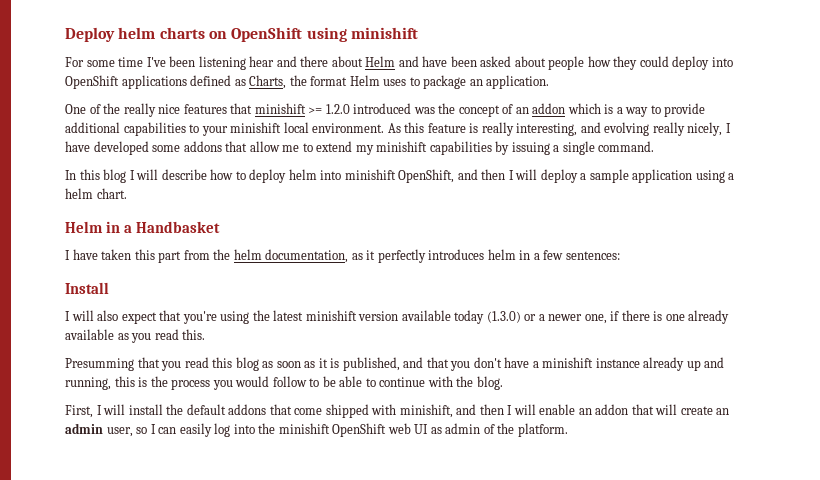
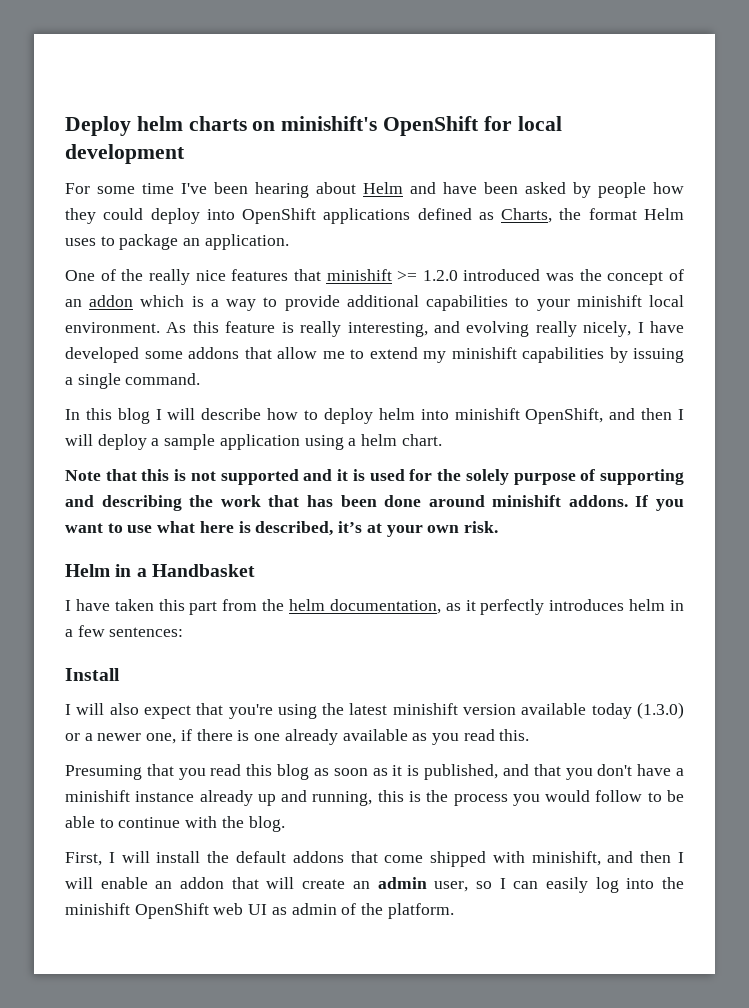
[231,27,418,42] OpenShift using minishift -> [281,116,562,136] [65,144,185,164] minishift's OpenShift for local development
[198,56,329,70] listening hear and there -> [255,182,309,198] hearing
[514,56,546,67] about -> [573,182,591,198] by
(127, 193) none -> [65,469,685,485] [65,495,684,511] [65,521,498,537] // Note that this is not supported and it is used for the solely purpose of supporting and describing the work that has been done around minishift addons. If you want to use what here is described, it’s at your own risk.
[65,358,134,371] Presumming -> [65,765,142,780] Presuming

